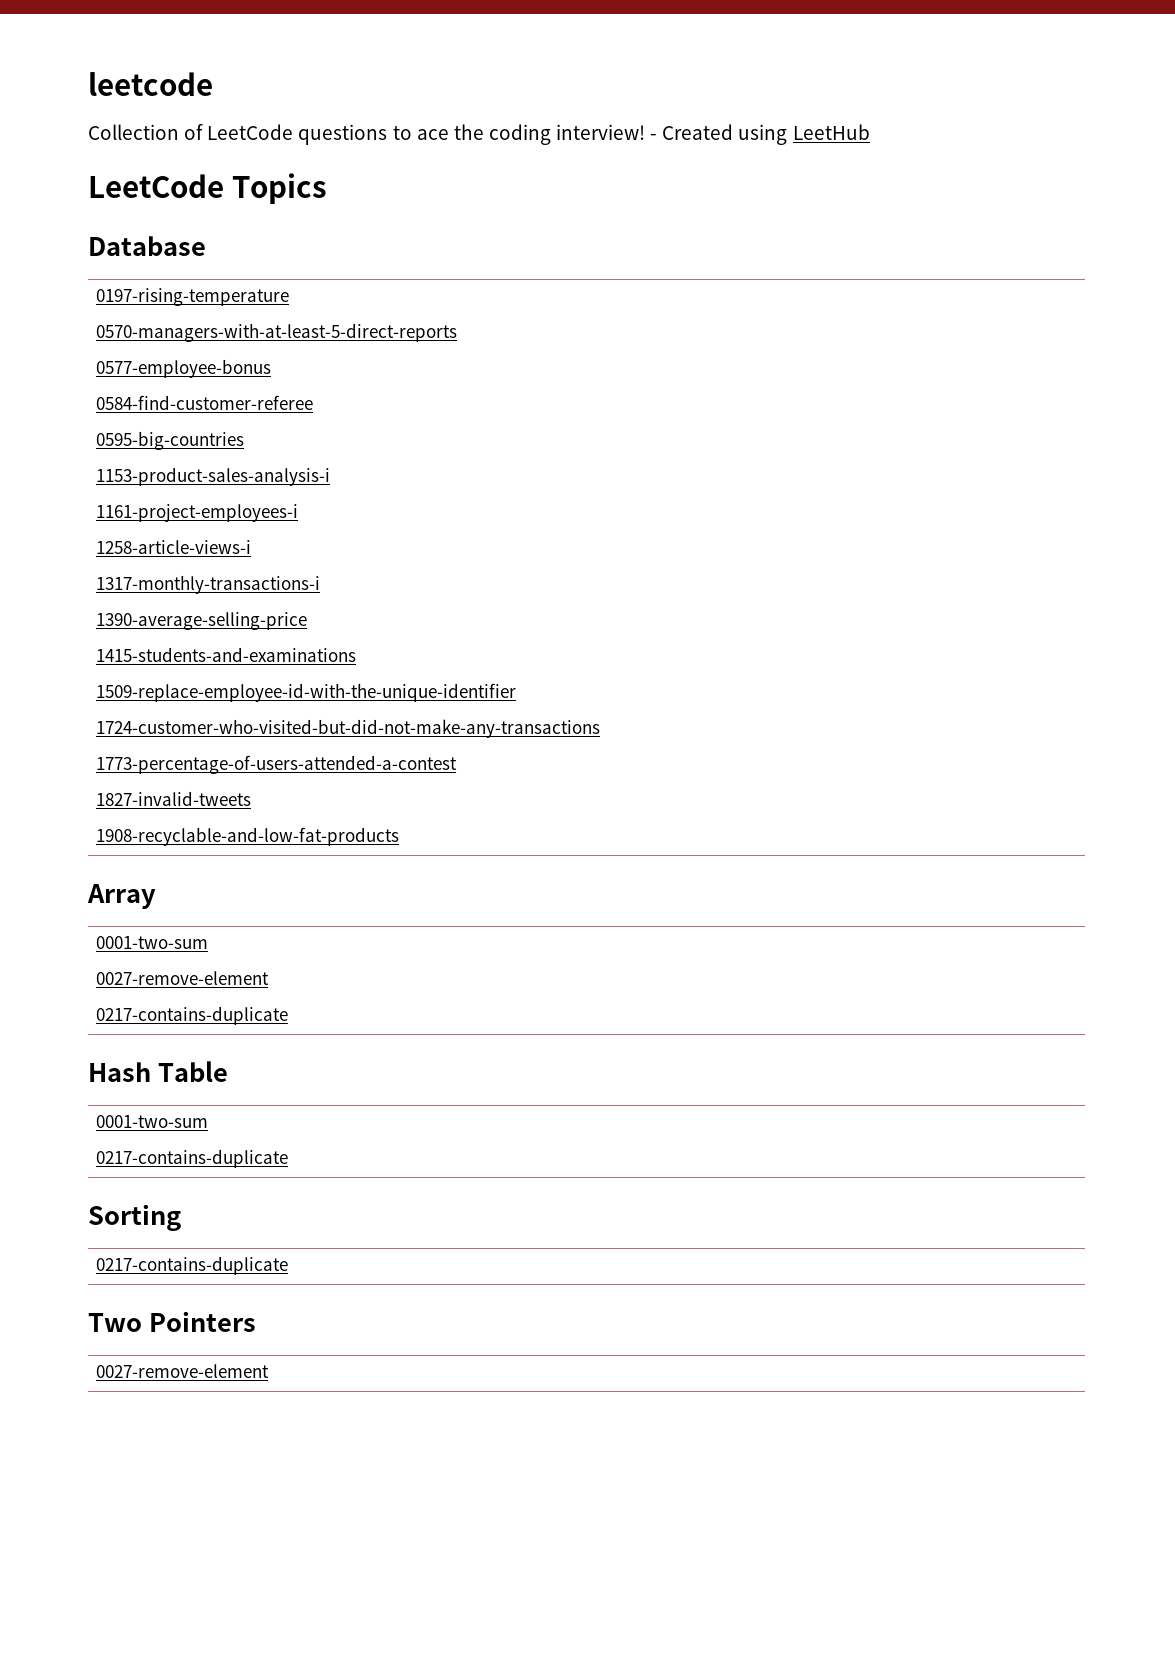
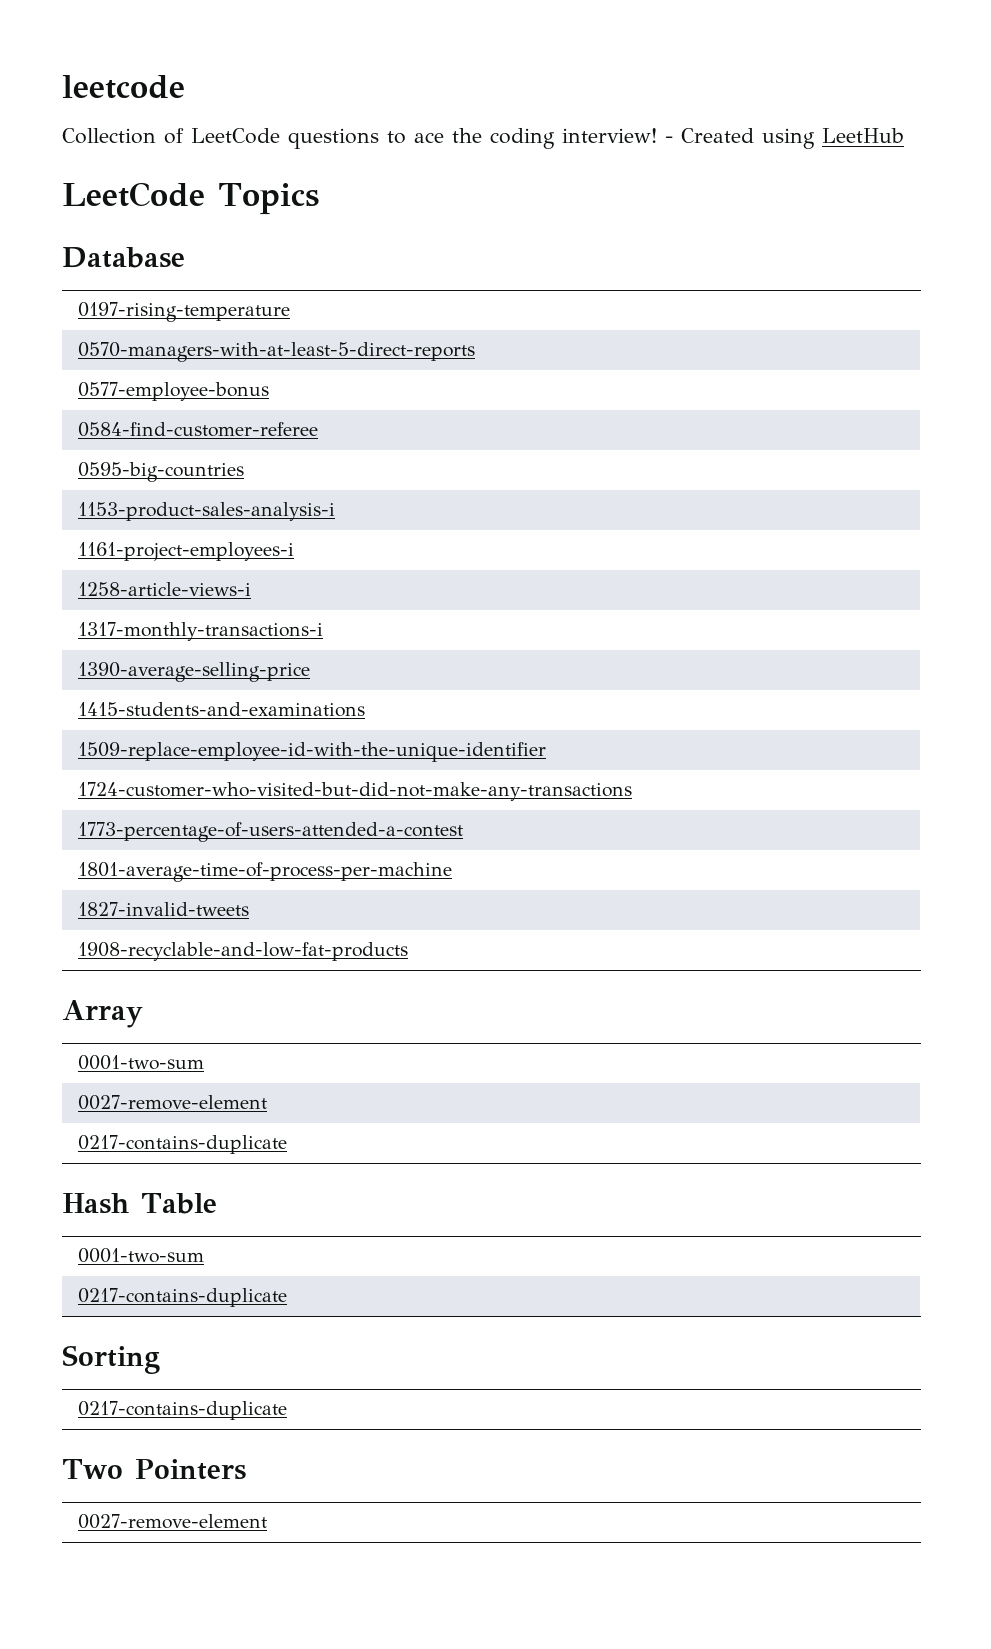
(457, 764) none -> [78,862,453,882] // 1801-average-time-of-process-per-machine

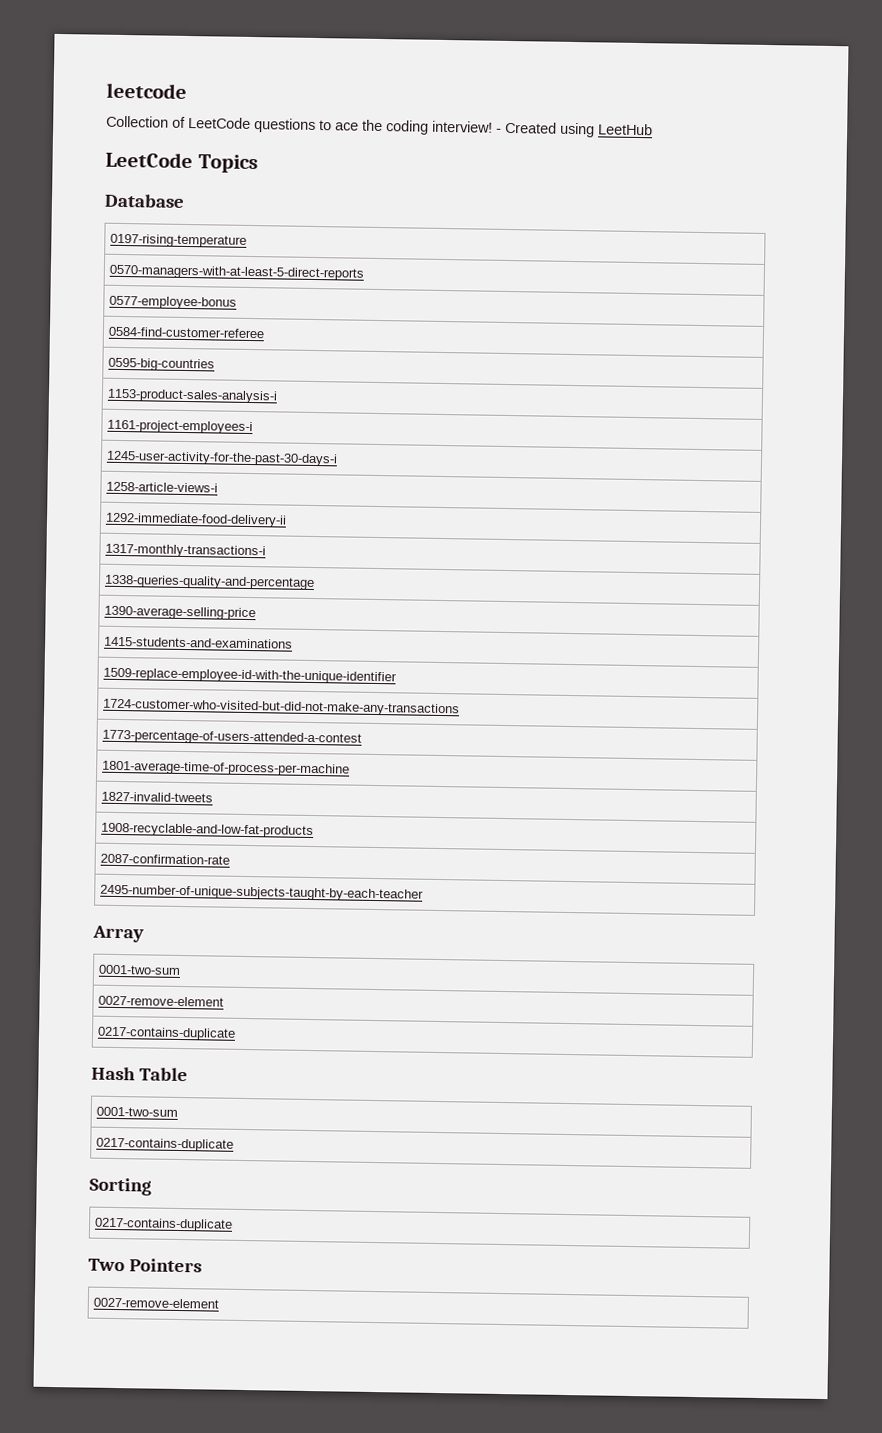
(295, 551) none -> [105,450,338,467] // 1245-user-activity-for-the-past-30-days-i
(252, 589) none -> [104,512,287,528] // 1292-immediate-food-delivery-ii
(324, 631) none -> [103,574,315,591] // 1338-queries-quality-and-percentage
(409, 951) none -> [99,853,230,865] [99,884,424,902] // 2087-confirmation-rate // 2495-number-of-unique-subjects-taught-by-each-teacher

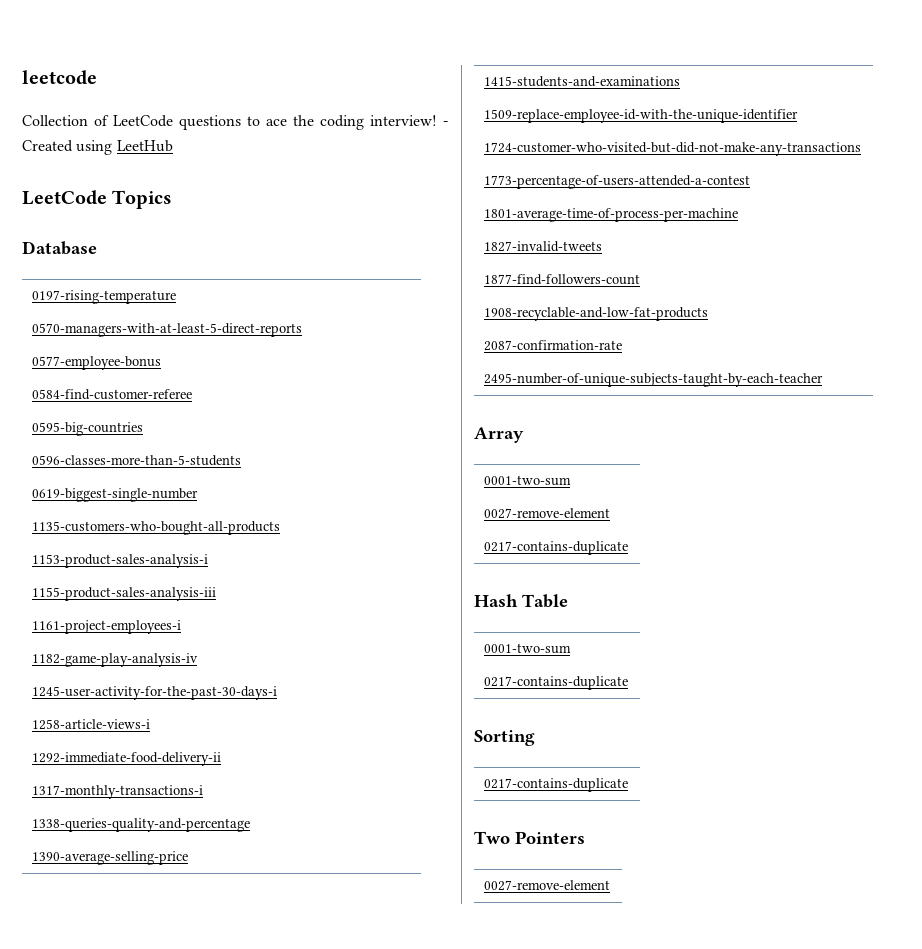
(215, 364) none -> [32,455,242,466] [32,488,199,502] [32,521,281,535] // 0596-classes-more-than-5-students // 0619-biggest-single-number // 1135-customers-who-bought-all-products
(278, 396) none -> [32,587,217,601] // 1155-product-sales-analysis-iii
(253, 427) none -> [32,653,199,667] // 1182-game-play-analysis-iv
(213, 797) none -> [484,274,641,285] // 1877-find-followers-count

